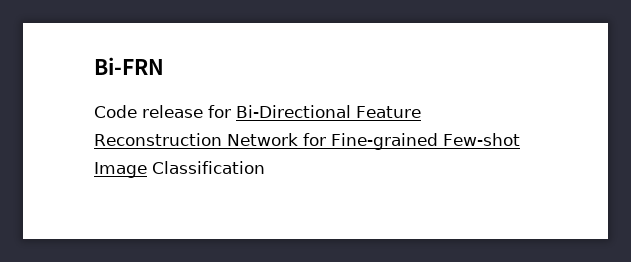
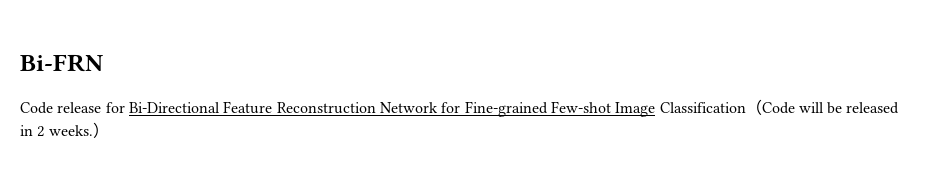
(265, 167) none -> [745,99,900,115] [20,122,109,138] （Code will be released in 2 weeks.）

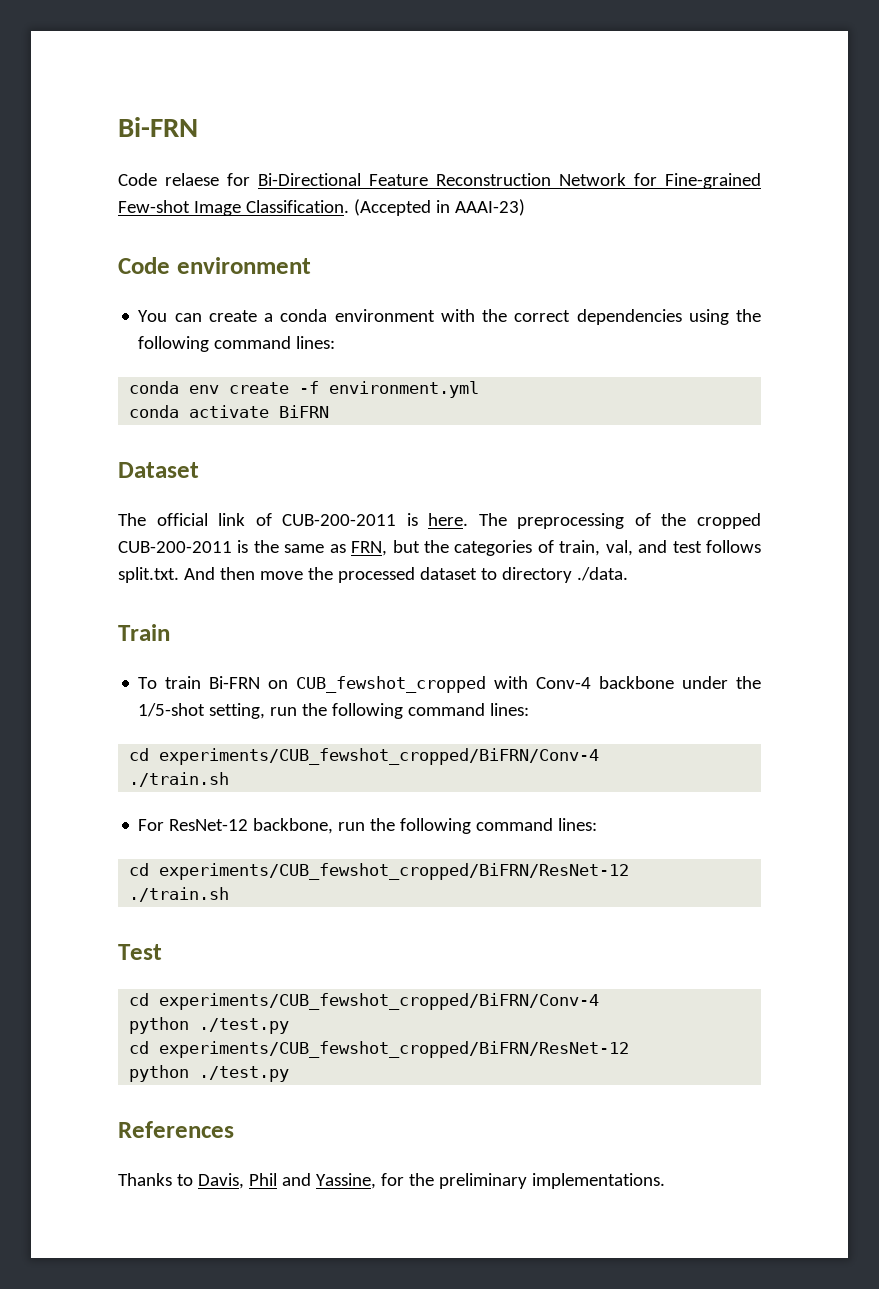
[57,102,102,113] release -> [165,173,219,186] relaese
[659,99,900,115] [20,122,109,138] Classification（Code will be released in 2 weeks.） -> [245,199,525,216] [118,257,311,274] [138,309,761,325] [138,336,336,352] [129,381,480,398] [129,405,330,418] [118,462,199,478] [118,513,761,529] [118,540,762,556] [118,567,628,583] [118,624,170,641] [138,676,761,693] [138,703,530,719] [129,748,600,765] [129,772,230,787] [138,818,598,834] [129,863,630,880] [129,887,230,902] [118,944,162,960] [129,993,600,1010] [129,1017,290,1034] [129,1041,630,1058] [129,1065,290,1082] [118,1121,234,1138] [118,1173,665,1189] Classification. (Accepted in AAAI-23) // Code environment // You can create a conda environment with the correct dependencies using the following command lines: // conda env create -f environment.yml // conda activate BiFRN // Dataset // The official link of CUB-200-2011 is here. The preprocessing of the cropped CUB-200-2011 is the same as FRN, but the categories of train, val, and test follows split.txt. And then move the processed dataset to directory ./data. // Train // To train Bi-FRN on CUB_fewshot_cropped with Conv-4 backbone under the 1/5-shot setting, run the following command lines: // cd experiments/CUB_fewshot_cropped/BiFRN/Conv-4 // ./train.sh // For ResNet-12 backbone, run the following command lines: // cd experiments/CUB_fewshot_cropped/BiFRN/ResNet-12 // ./train.sh // Test // cd experiments/CUB_fewshot_cropped/BiFRN/Conv-4 // python ./test.py // cd experiments/CUB_fewshot_cropped/BiFRN/ResNet-12 // python ./test.py // References // Thanks to Davis, Phil and Yassine, for the preliminary implementations.

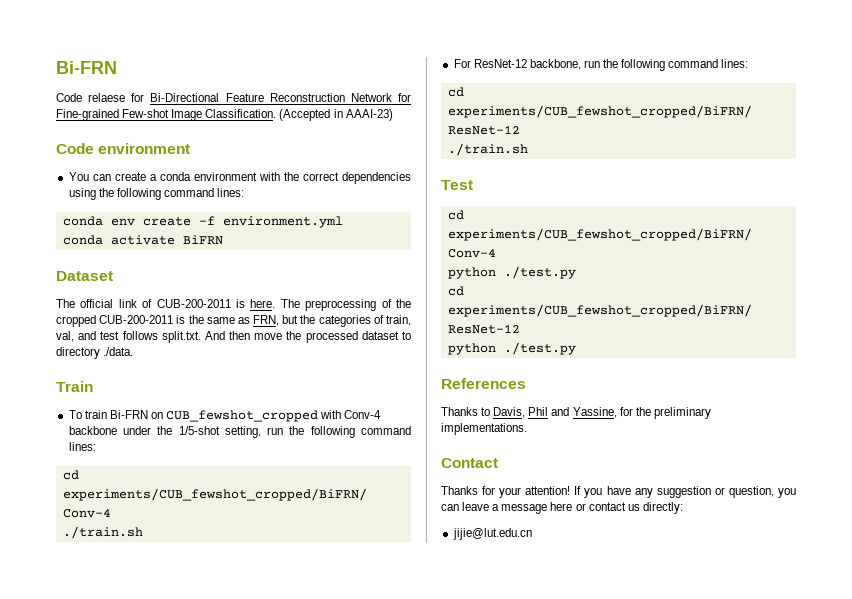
(665, 1181) none -> [441,458,498,468] [441,486,796,498] [441,502,683,514] [452,528,532,540] // Contact // Thanks for your attention! If you have any suggestion or question, you can leave a message here or contact us directly: // jijie@lut.edu.cn

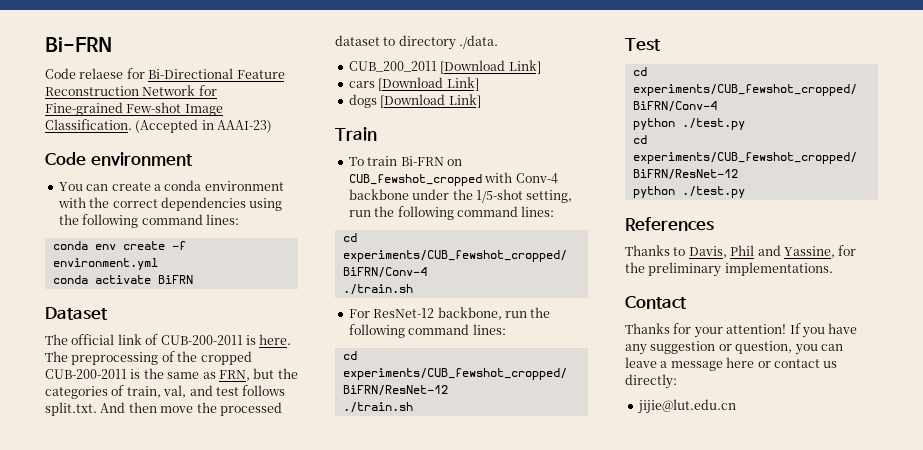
(134, 351) none -> [348,60,541,74] [348,77,479,91] [348,94,481,108] // CUB_200_2011 [Download Link] // cars [Download Link] // dogs [Download Link]

